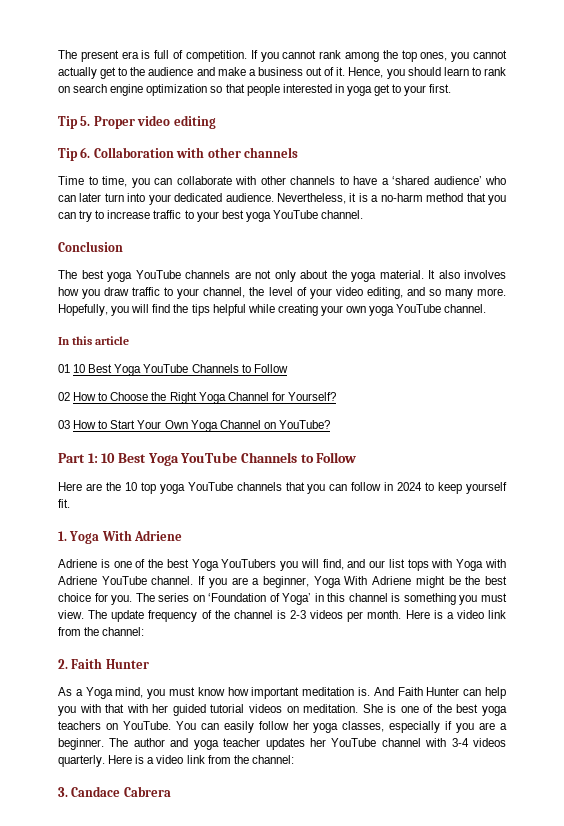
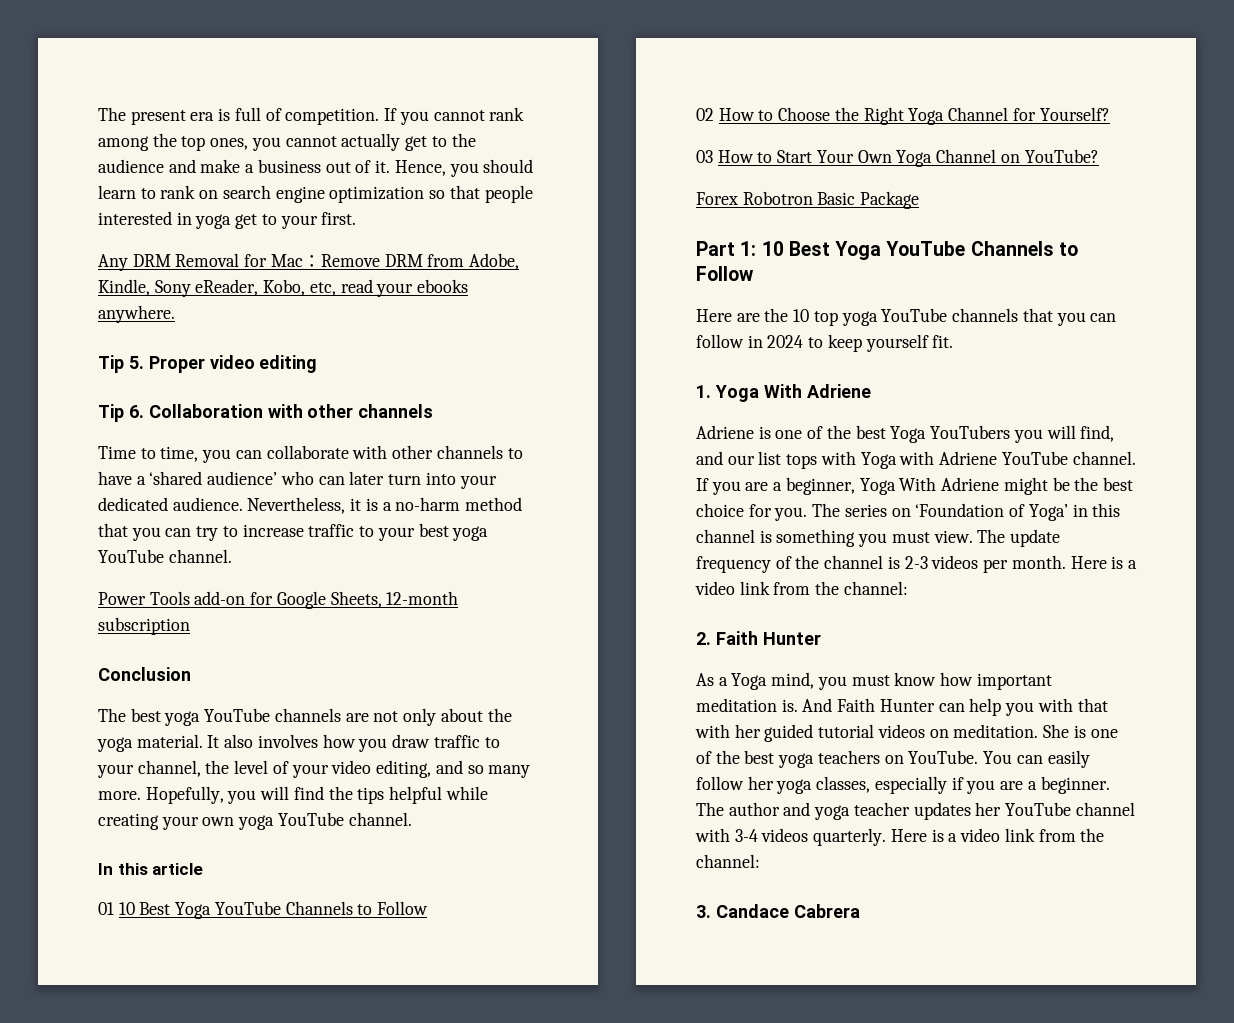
(452, 88) none -> [98,253,520,271] [98,279,469,297] [98,305,175,323] // Any DRM Removal for Mac：Remove DRM from Adobe, Kindle, Sony eReader, Kobo, etc, read your ebooks anywhere.
(364, 214) none -> [98,591,459,609] [98,617,190,635] // Power Tools add-on for Google Sheets, 12-month subscription
(330, 424) none -> [696,191,920,209] // Forex Robotron Basic Package

